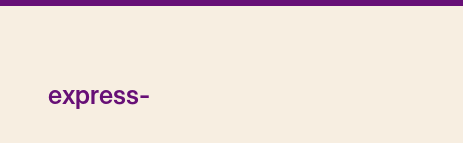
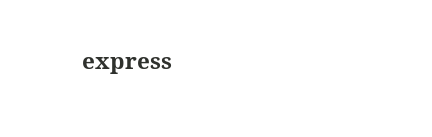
[48,90,150,109] express- -> [82,57,172,74] express

